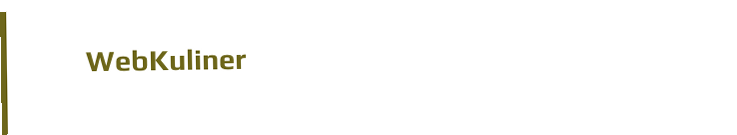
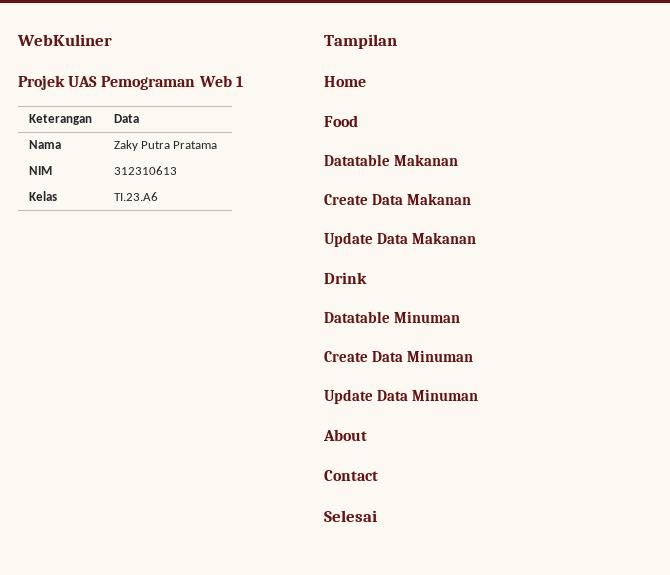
(248, 60) none -> [18,75,243,90] [28,114,92,125] [113,114,139,123] [28,140,61,149] [113,140,218,151] [28,166,52,175] [113,166,177,175] [28,191,57,201] [113,192,158,201] [324,34,397,49] [324,76,366,87] [324,115,358,127] [324,154,458,166] [324,193,471,205] [324,232,476,247] [324,272,367,284] [324,311,460,323] [324,350,473,362] [324,389,478,404] [323,429,367,441] [324,470,378,481] [324,510,377,522] // Projek UAS Pemograman Web 1 // Keterangan | Data // Nama | Zaky Putra Pratama // NIM | 312310613 // Kelas | TI.23.A6 // Tampilan // Home // Food // Datatable Makanan // Create Data Makanan // Update Data Makanan // Drink // Datatable Minuman // Create Data Minuman // Update Data Minuman // About // Contact // Selesai

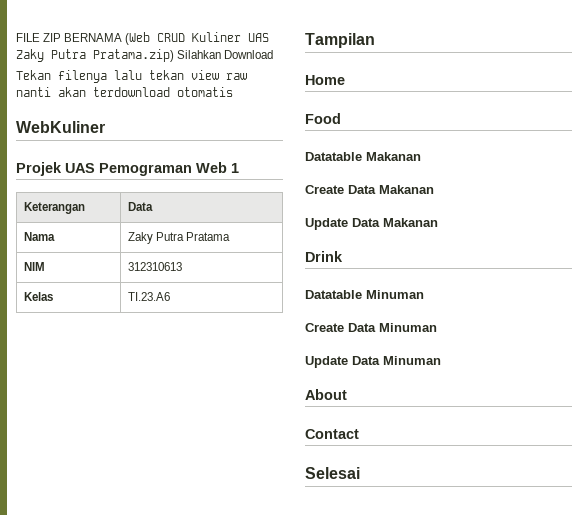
(17, 40) none -> [16,32,270,45] [16,49,274,62] [16,70,247,83] [16,87,233,97] FILE ZIP BERNAMA (Web CRUD Kuliner UAS Zaky Putra Pratama.zip) Silahkan Download // Tekan filenya lalu tekan view raw nanti akan terdownload otomatis //

